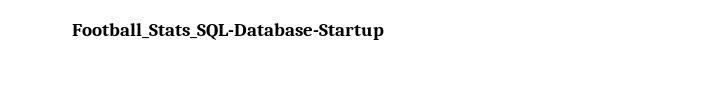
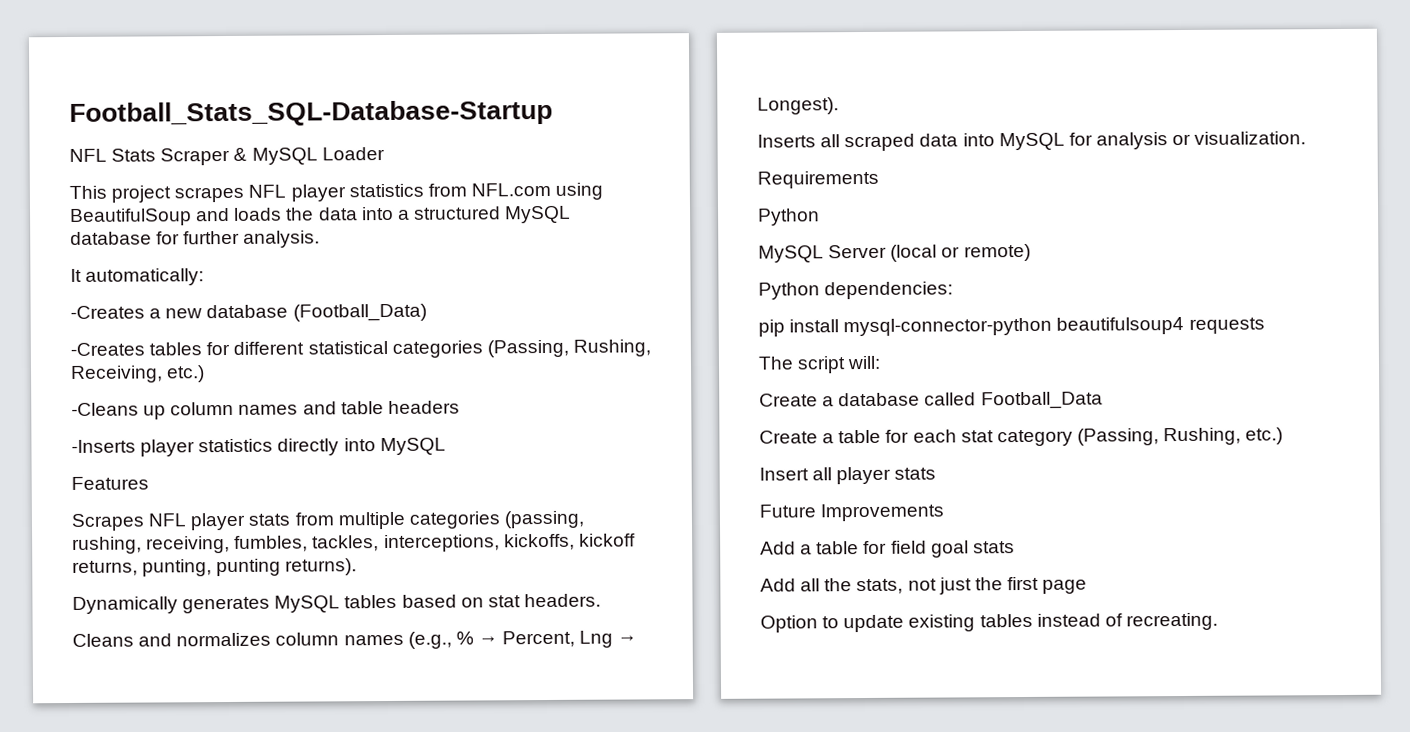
(384, 31) none -> [69,147,385,166] [69,182,604,203] [70,205,572,226] [70,230,321,248] [70,268,205,286] [70,303,427,322] [70,339,651,358] [70,365,206,383] [71,400,460,420] [71,437,446,457] [71,476,149,490] [71,510,585,531] [72,533,636,554] [72,558,358,577] [72,593,601,614] [72,630,638,649] [757,97,839,115] [757,131,1307,152] [757,170,879,189] [758,208,820,226] [758,243,1031,263] [758,281,954,300] [758,316,1265,337] [758,355,882,374] [759,391,1103,410] [759,427,1284,447] [759,466,937,485] [759,503,945,522] [760,540,1015,558] [760,576,1088,595] [760,612,1218,633] // NFL Stats Scraper & MySQL Loader // This project scrapes NFL player statistics from NFL.com using BeautifulSoup and loads the data into a structured MySQL database for further analysis. // It automatically: // -Creates a new database (Football_Data) // -Creates tables for different statistical categories (Passing, Rushing, Receiving, etc.) // -Cleans up column names and table headers // -Inserts player statistics directly into MySQL // Features // Scrapes NFL player stats from multiple categories (passing, rushing, receiving, fumbles, tackles, interceptions, kickoffs, kickoff returns, punting, punting returns). // Dynamically generates MySQL tables based on stat headers. // Cleans and normalizes column names (e.g., % → Percent, Lng → Longest). // Inserts all scraped data into MySQL for analysis or visualization. // Requirements // Python // MySQL Server (local or remote) // Python dependencies: // pip install mysql-connector-python beautifulsoup4 requests // The script will: // Create a database called Football_Data // Create a table for each stat category (Passing, Rushing, etc.) // Insert all player stats // Future Improvements // Add a table for field goal stats // Add all the stats, not just the first page // Option to update existing tables instead of recreating.

